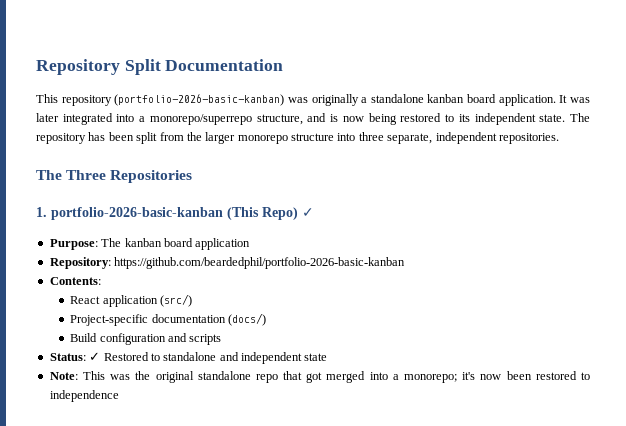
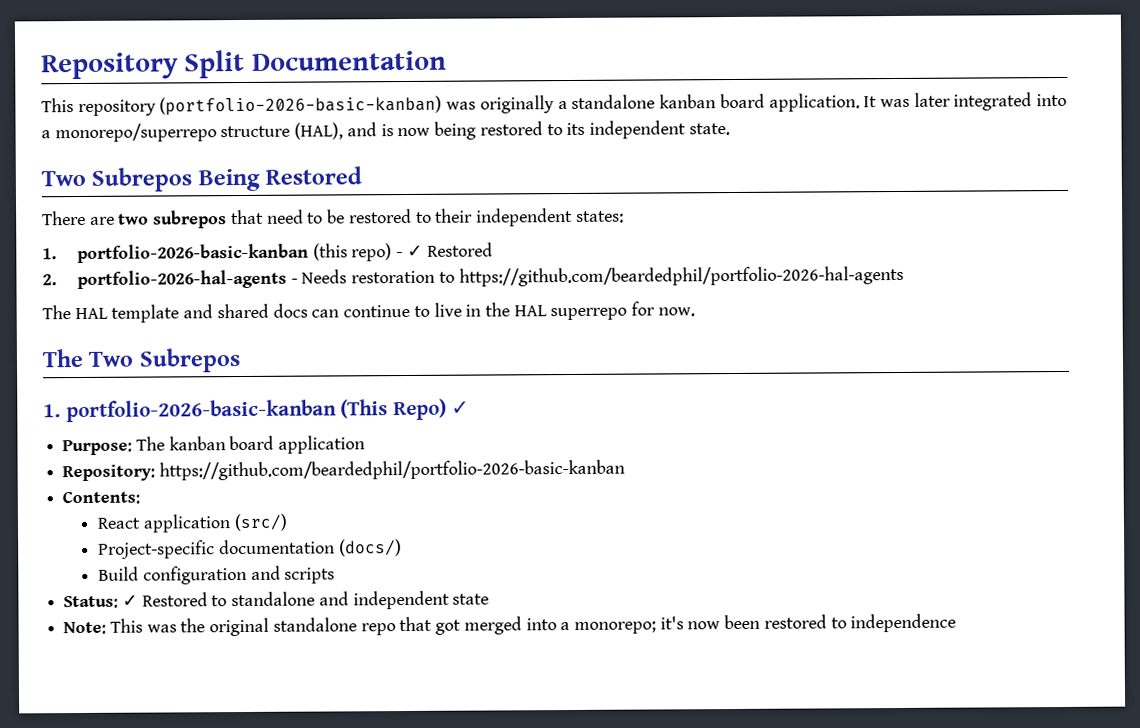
[256,114,303,125] structure, -> [220,122,344,140] structure (HAL),
[570,113,591,122] [36,132,559,144] [36,170,193,183] The repository has been split from the larger monorepo structure into three separate, independent repositories. // The Three Repositories -> [41,166,363,192] [42,207,624,229] [42,242,493,264] [42,265,904,290] [42,301,695,323] [42,348,241,373] // Two Subrepos Being Restored // There are two subrepos that need to be restored to their independent states: // 1. portfolio-2026-basic-kanban (this repo) - ✓ Restored // 2. portfolio-2026-hal-agents - Needs restoration to https://github.com/beardedphil/portfolio-2026-hal-agents // The HAL template and shared docs can continue to live in the HAL superrepo for now. // The Two Subrepos

